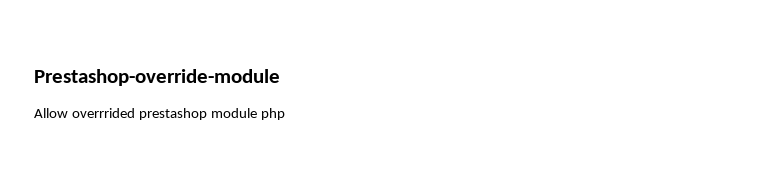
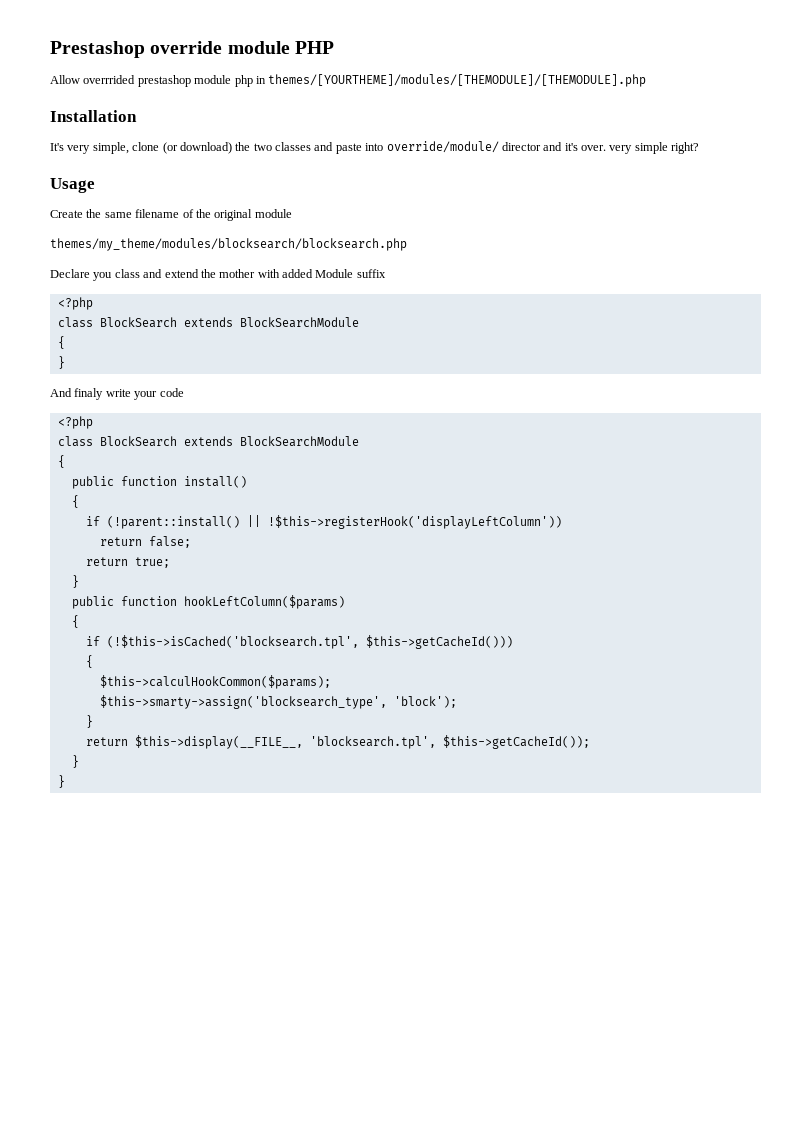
[34,69,280,86] Prestashop-override-module -> [50,41,334,58] Prestashop override module PHP
(285, 114) none -> [255,74,647,87] [50,110,137,122] [50,141,700,154] [50,178,95,193] [50,209,292,221] [50,238,407,251] [50,269,386,281] [57,297,93,310] [57,317,359,328] [57,336,65,349] [57,356,65,369] [50,388,184,400] [57,416,93,429] [57,436,359,447] [57,455,65,468] [71,476,247,489] [71,495,79,508] [85,515,562,529] [99,536,191,548] [85,557,170,568] [71,575,79,588] [71,595,345,609] [71,615,79,628] [85,635,513,649] [85,655,93,668] [99,675,331,689] [99,695,457,709] [85,715,93,728] [85,735,590,749] [71,755,79,768] [57,775,65,788] in themes/[YOURTHEME]/modules/[THEMODULE]/[THEMODULE].php // Installation // It's very simple, clone (or download) the two classes and paste into override/module/ director and it's over. very simple right? // Usage // Create the same filename of the original module // themes/my_theme/modules/blocksearch/blocksearch.php // Declare you class and extend the mother with added Module suffix // <?php // class BlockSearch extends BlockSearchModule // { // } // And finaly write your code // <?php // class BlockSearch extends BlockSearchModule // { // public function install() // { // if (!parent::install() || !$this->registerHook('displayLeftColumn')) // return false; // return true; // } // public function hookLeftColumn($params) // { // if (!$this->isCached('blocksearch.tpl', $this->getCacheId())) // { // $this->calculHookCommon($params); // $this->smarty->assign('blocksearch_type', 'block'); // } // return $this->display(__FILE__, 'blocksearch.tpl', $this->getCacheId()); // } // }

